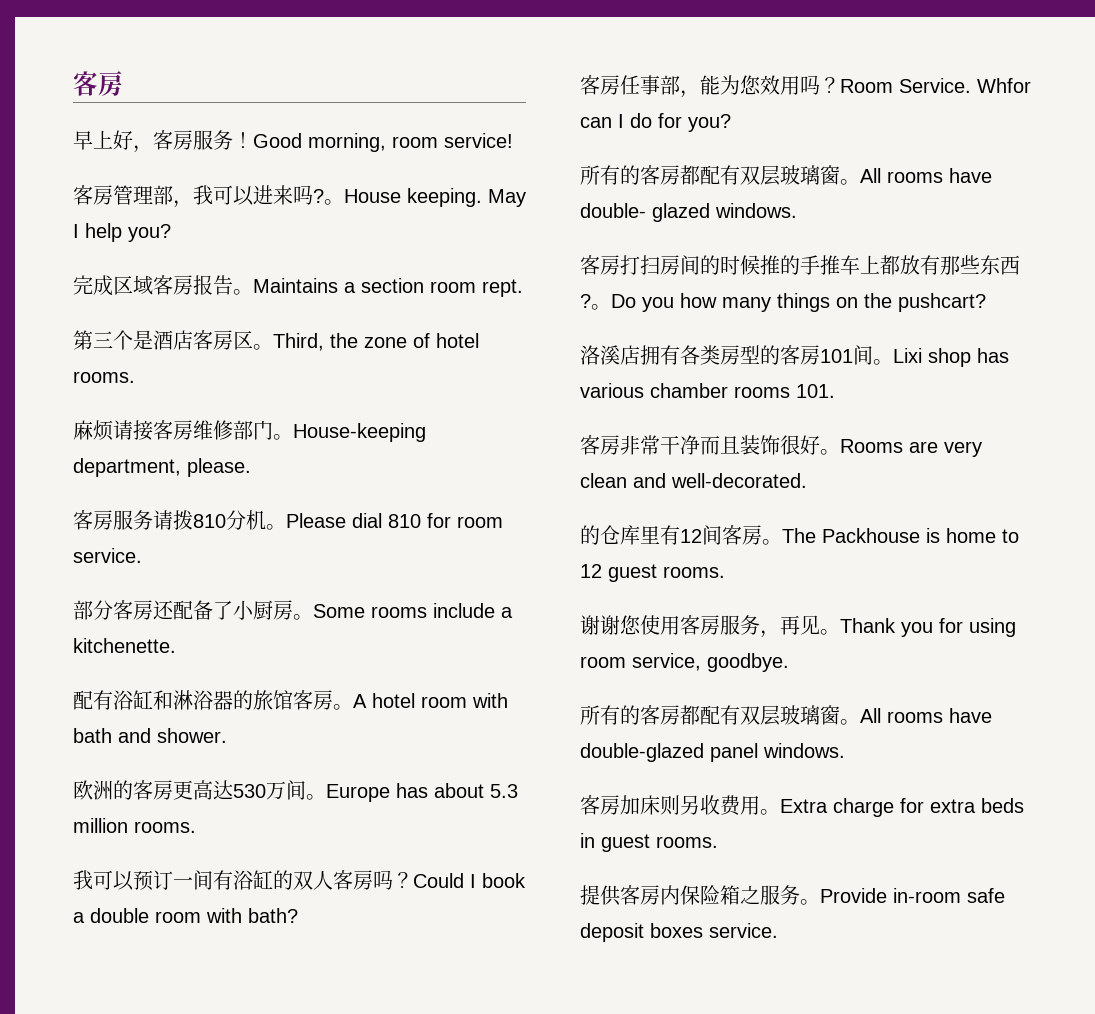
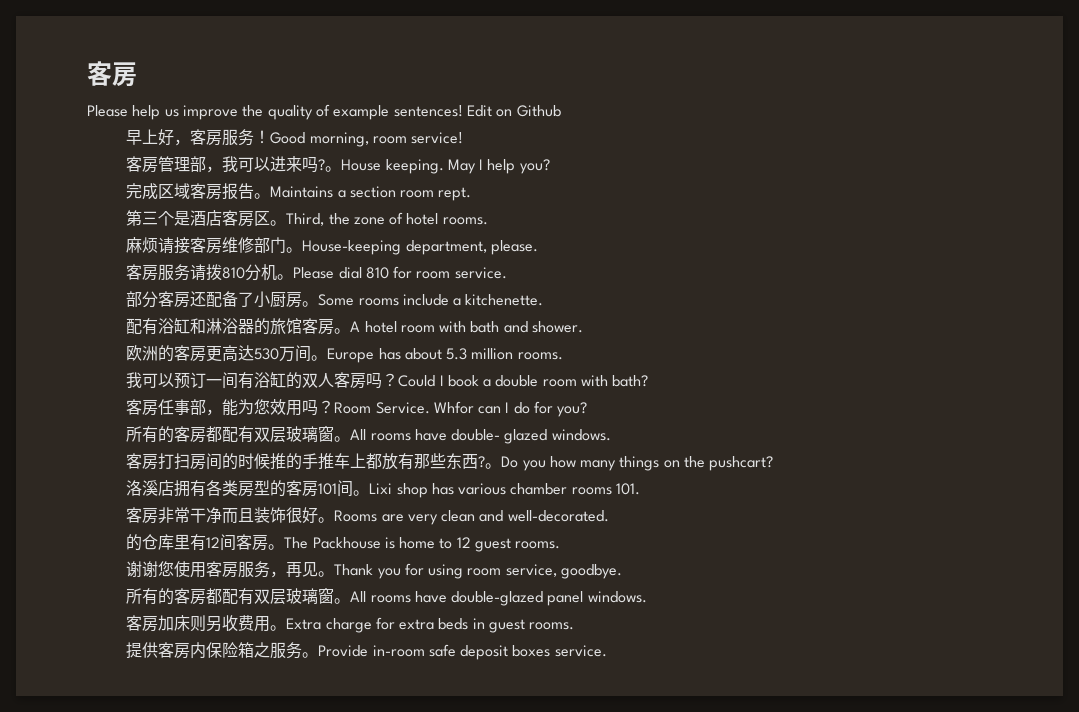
[73,71,123,96] 客房 -> [87,61,137,87] [87,104,561,120] 客房 // Please help us improve the quality of example sentences! Edit on Github

